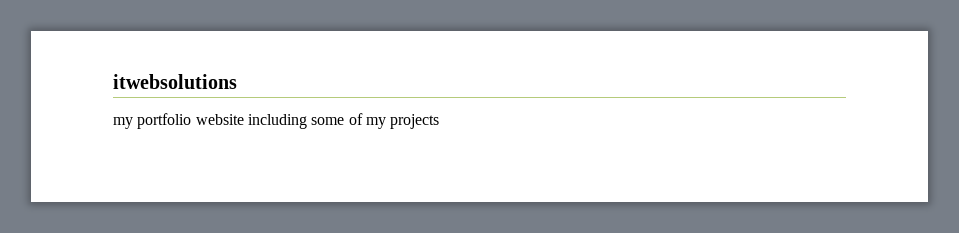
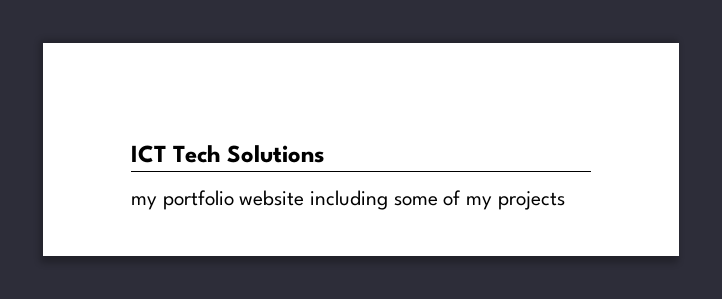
[113,74,237,89] itwebsolutions -> [131,145,326,163] ICT Tech Solutions

